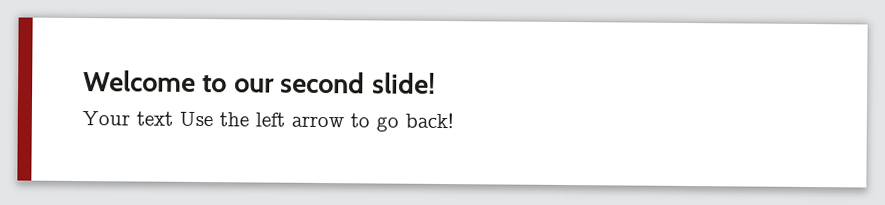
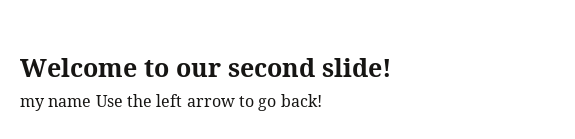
[82,111,173,126] Your text -> [20,98,92,111] my name

